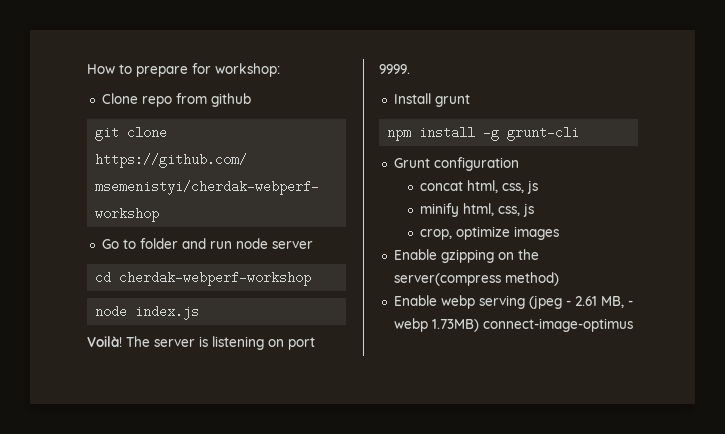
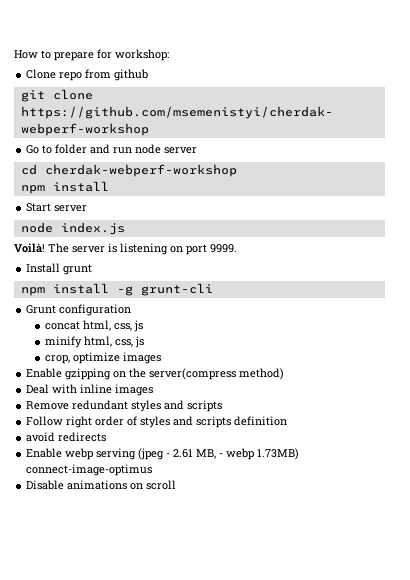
(312, 278) none -> [20,181,109,194] [26,203,88,212] // npm install // Start server
(559, 279) none -> [26,384,154,396] [26,400,223,412] [26,416,288,428] [26,432,107,442] // Deal with inline images // Remove redundant styles and scripts // Follow right order of styles and scripts definition // avoid redirects
(633, 325) none -> [26,480,177,490] // Disable animations on scroll

